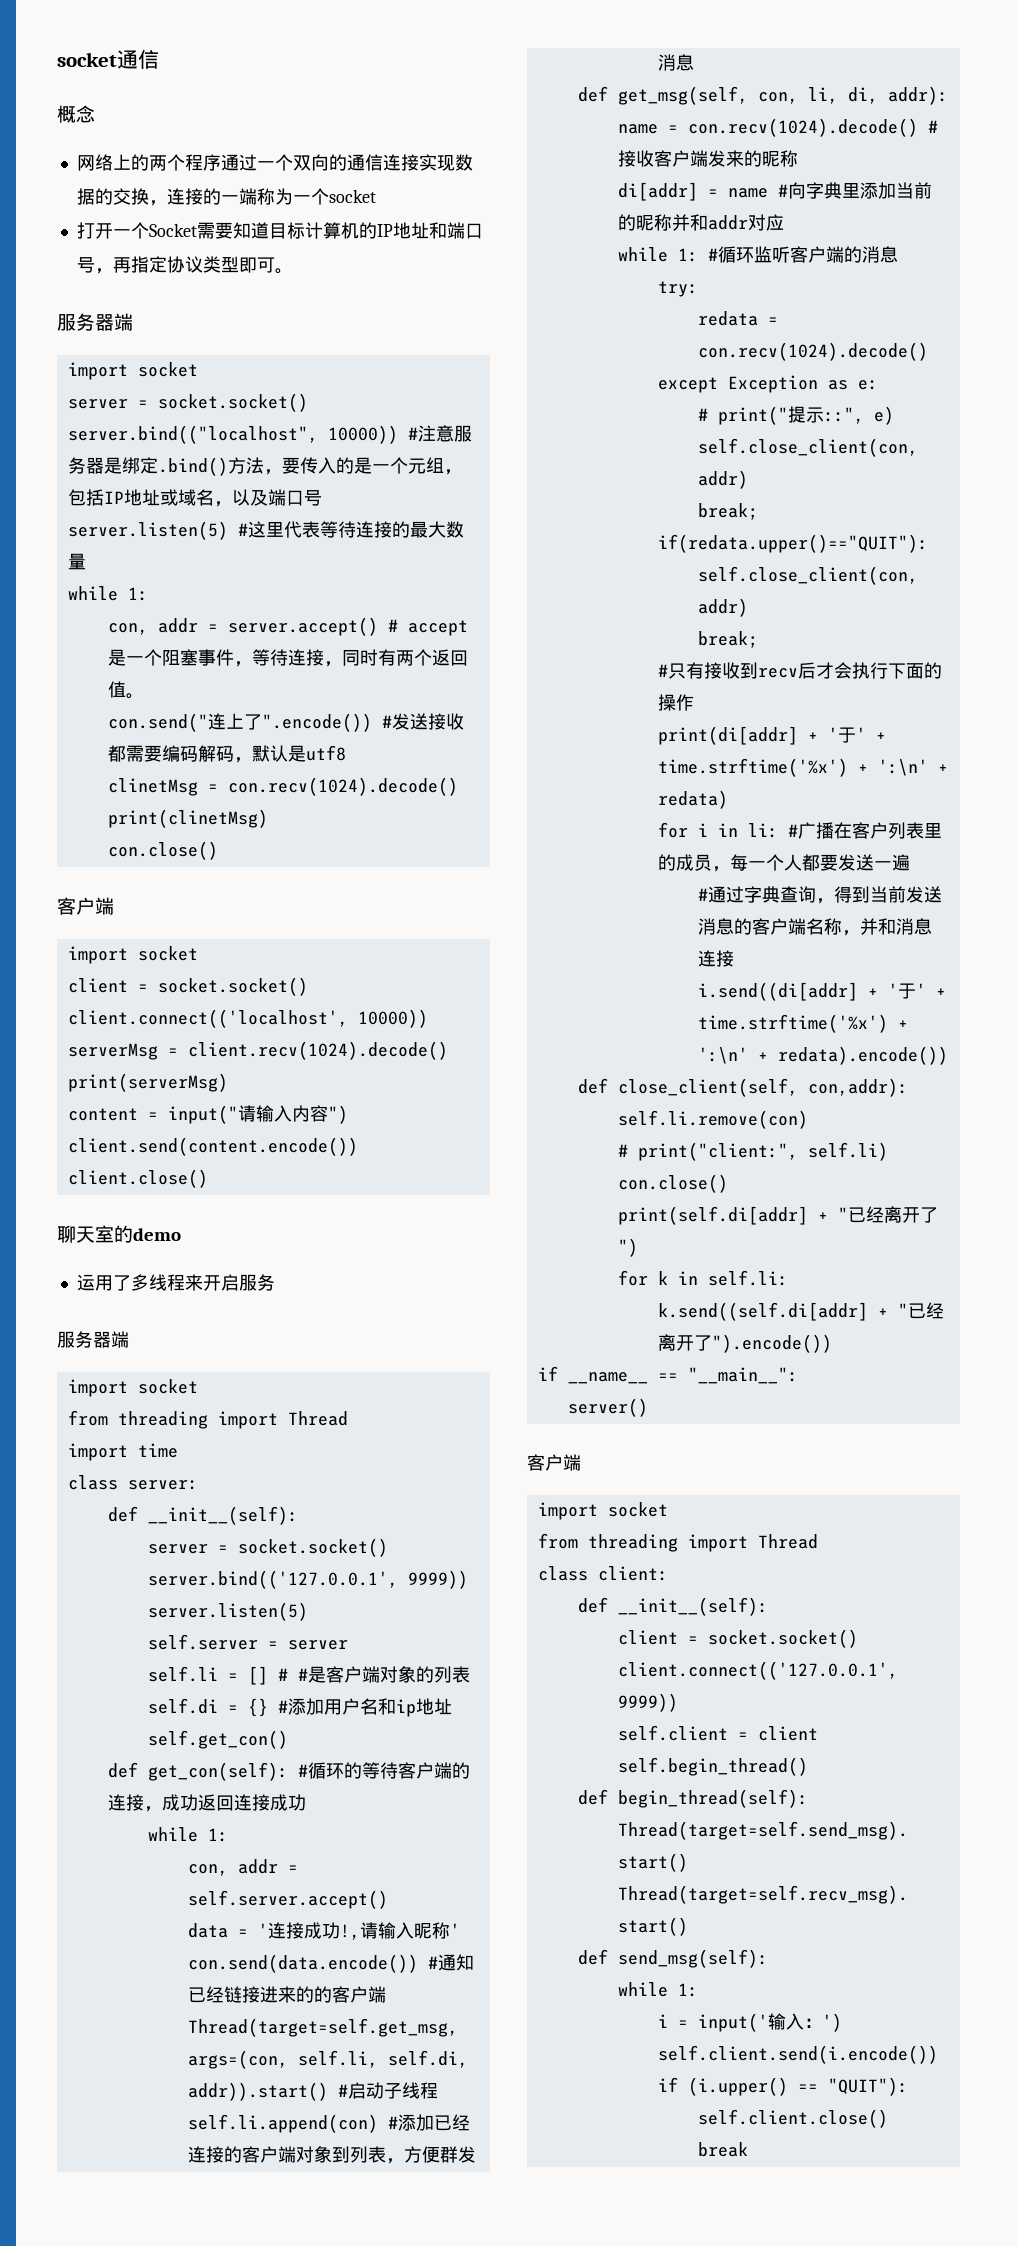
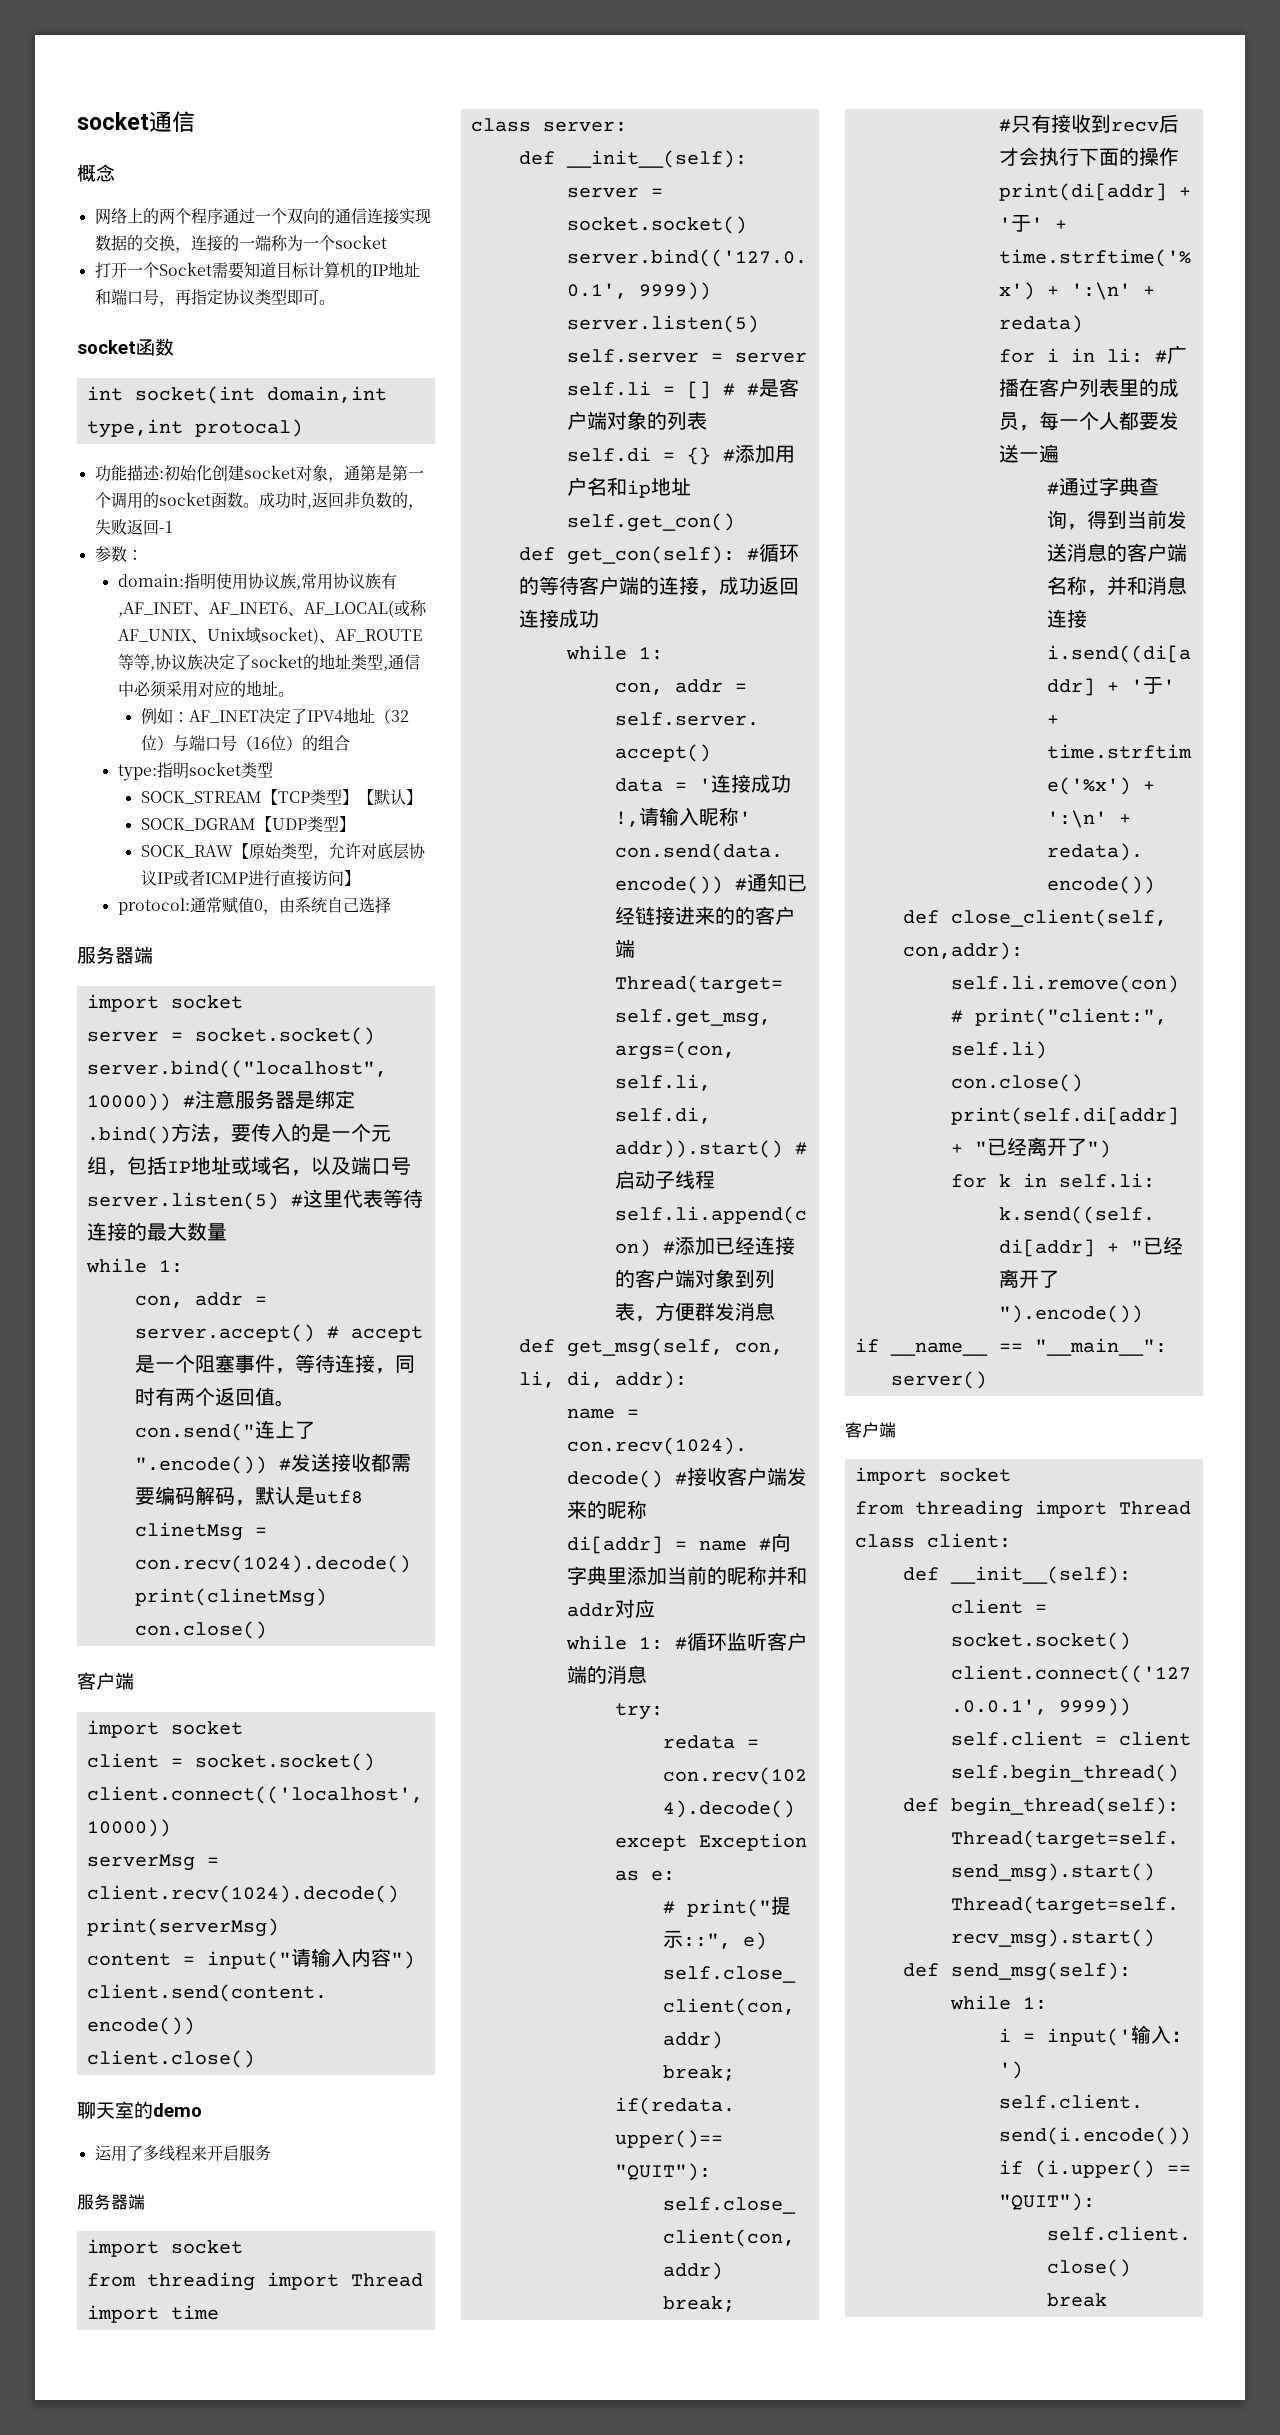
(293, 271) none -> [77,338,174,356] [86,386,387,404] [86,419,303,438] [94,465,424,483] [94,492,424,510] [94,519,173,535] [94,546,143,562] [117,573,397,590] [117,600,427,618] [117,627,422,645] [117,653,420,671] [117,680,294,698] [140,707,409,724] [140,735,350,751] [117,762,273,781] [140,789,422,805] [140,816,355,832] [140,842,426,861] [140,870,360,887] [117,897,391,915] // socket函数 // int socket(int domain,int type,int protocal) // 功能描述:初始化创建socket对象，通第是第一个调用的socket函数。成功时,返回非负数的，失败返回-1 // 参数： // domain:指明使用协议族,常用协议族有,AF_INET、AF_INET6、AF_LOCAL(或称AF_UNIX、Unix域socket)、AF_ROUTE等等,协议族决定了socket的地址类型,通信中必须采用对应的地址。 // 例如：AF_INET决定了IPV4地址（32位）与端口号（16位）的组合 // type:指明socket类型 // SOCK_STREAM【TCP类型】【默认】 // SOCK_DGRAM【UDP类型】 // SOCK_RAW【原始类型，允许对底层协议IP或者ICMP进行直接访问】 // protocol:通常赋值0，由系统自己选择

